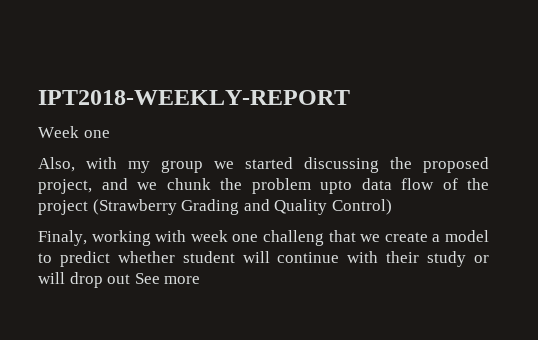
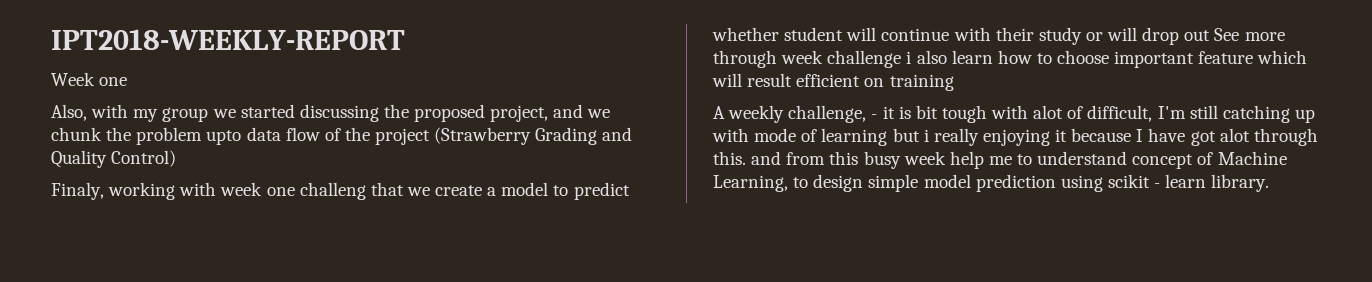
(201, 280) none -> [713,50,1308,68] [712,73,954,91] [713,105,1315,123] [712,128,1318,146] [713,151,1287,169] [713,174,1270,192] through week challenge i also learn how to choose important feature which will result efficient on training // A weekly challenge, - it is bit tough with alot of difficult, I'm still catching up with mode of learning but i really enjoying it because I have got alot through this. and from this busy week help me to understand concept of Machine Learning, to design simple model prediction using scikit - learn library.

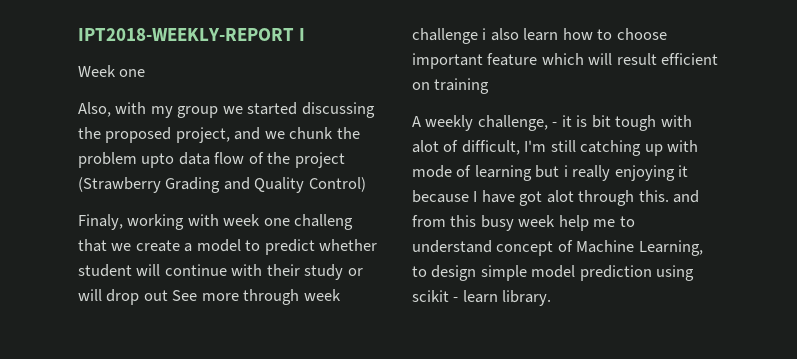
(405, 39) none -> [299,28,306,41] I

